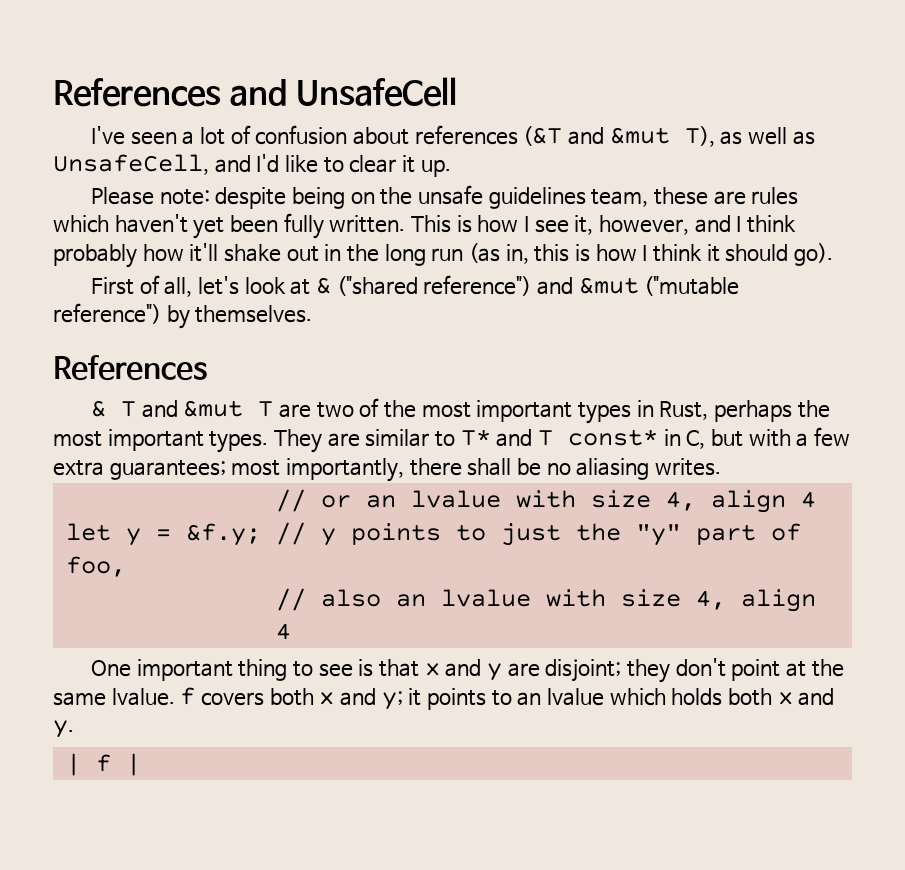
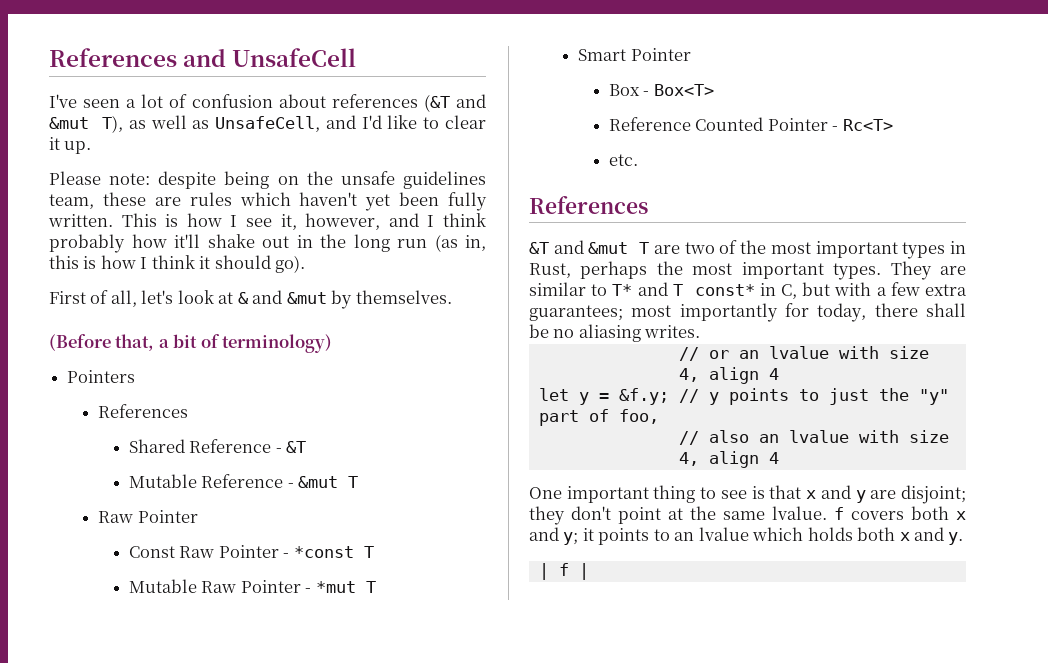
[336,275,740,296] [53,303,313,329] [53,355,207,381] [90,400,136,417] ("shared reference") and &mut ("mutable reference") by themselves. // References // & T -> [252,290,452,309] [49,334,333,353] [67,370,136,383] [98,404,189,418] [129,439,307,453] [129,474,359,488] [98,510,198,523] [129,545,374,558] [129,579,376,593] [578,48,691,61] [609,84,714,96] [609,117,893,131] [609,154,639,166] [529,196,648,214] [529,242,549,254] and &mut by themselves. // (Before that, a bit of terminology) // Pointers // References // Shared Reference - &T // Mutable Reference - &mut T // Raw Pointer // Const Raw Pointer - *const T // Mutable Raw Pointer - *mut T // Smart Pointer // Box - Box<T> // Reference Counted Pointer - Rc<T> // etc. // References // &T
[285,458,404,482] importantly, -> [679,303,867,322] importantly for today,

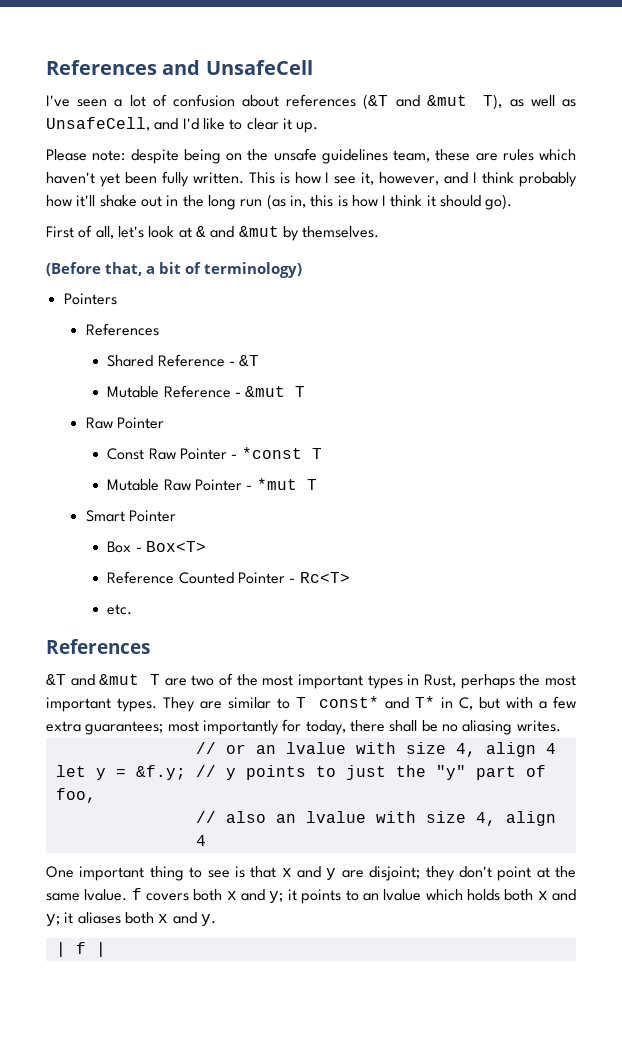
[612,282,755,296] T* and T const* -> [295,696,436,709] T const* and T*
(945, 534) none -> [46,912,197,926] y; it aliases both x and

